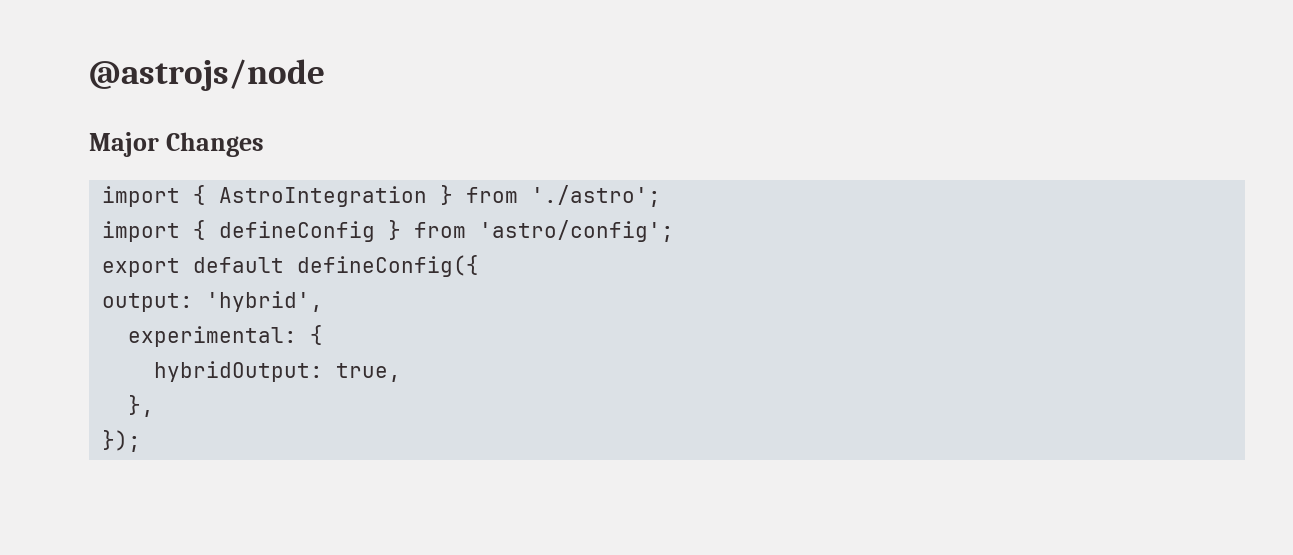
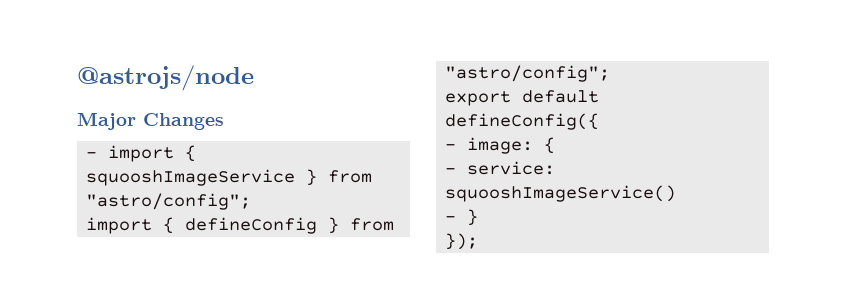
[102,185,662,207] import { AstroIntegration } from './astro'; -> [86,145,197,162] [86,169,373,186] [86,193,252,210] - import { squooshImageService } from "astro/config";
[479,220,675,242] 'astro/config'; -> [445,65,611,82] "astro/config";
[102,291,324,312] [128,325,324,347] [154,361,402,382] [128,395,155,417] output: 'hybrid', // experimental: { // hybridOutput: true, // }, -> [445,137,556,154] [445,161,556,175] [445,185,677,202] [445,209,479,226] - image: { // - service: squooshImageService() // - }

